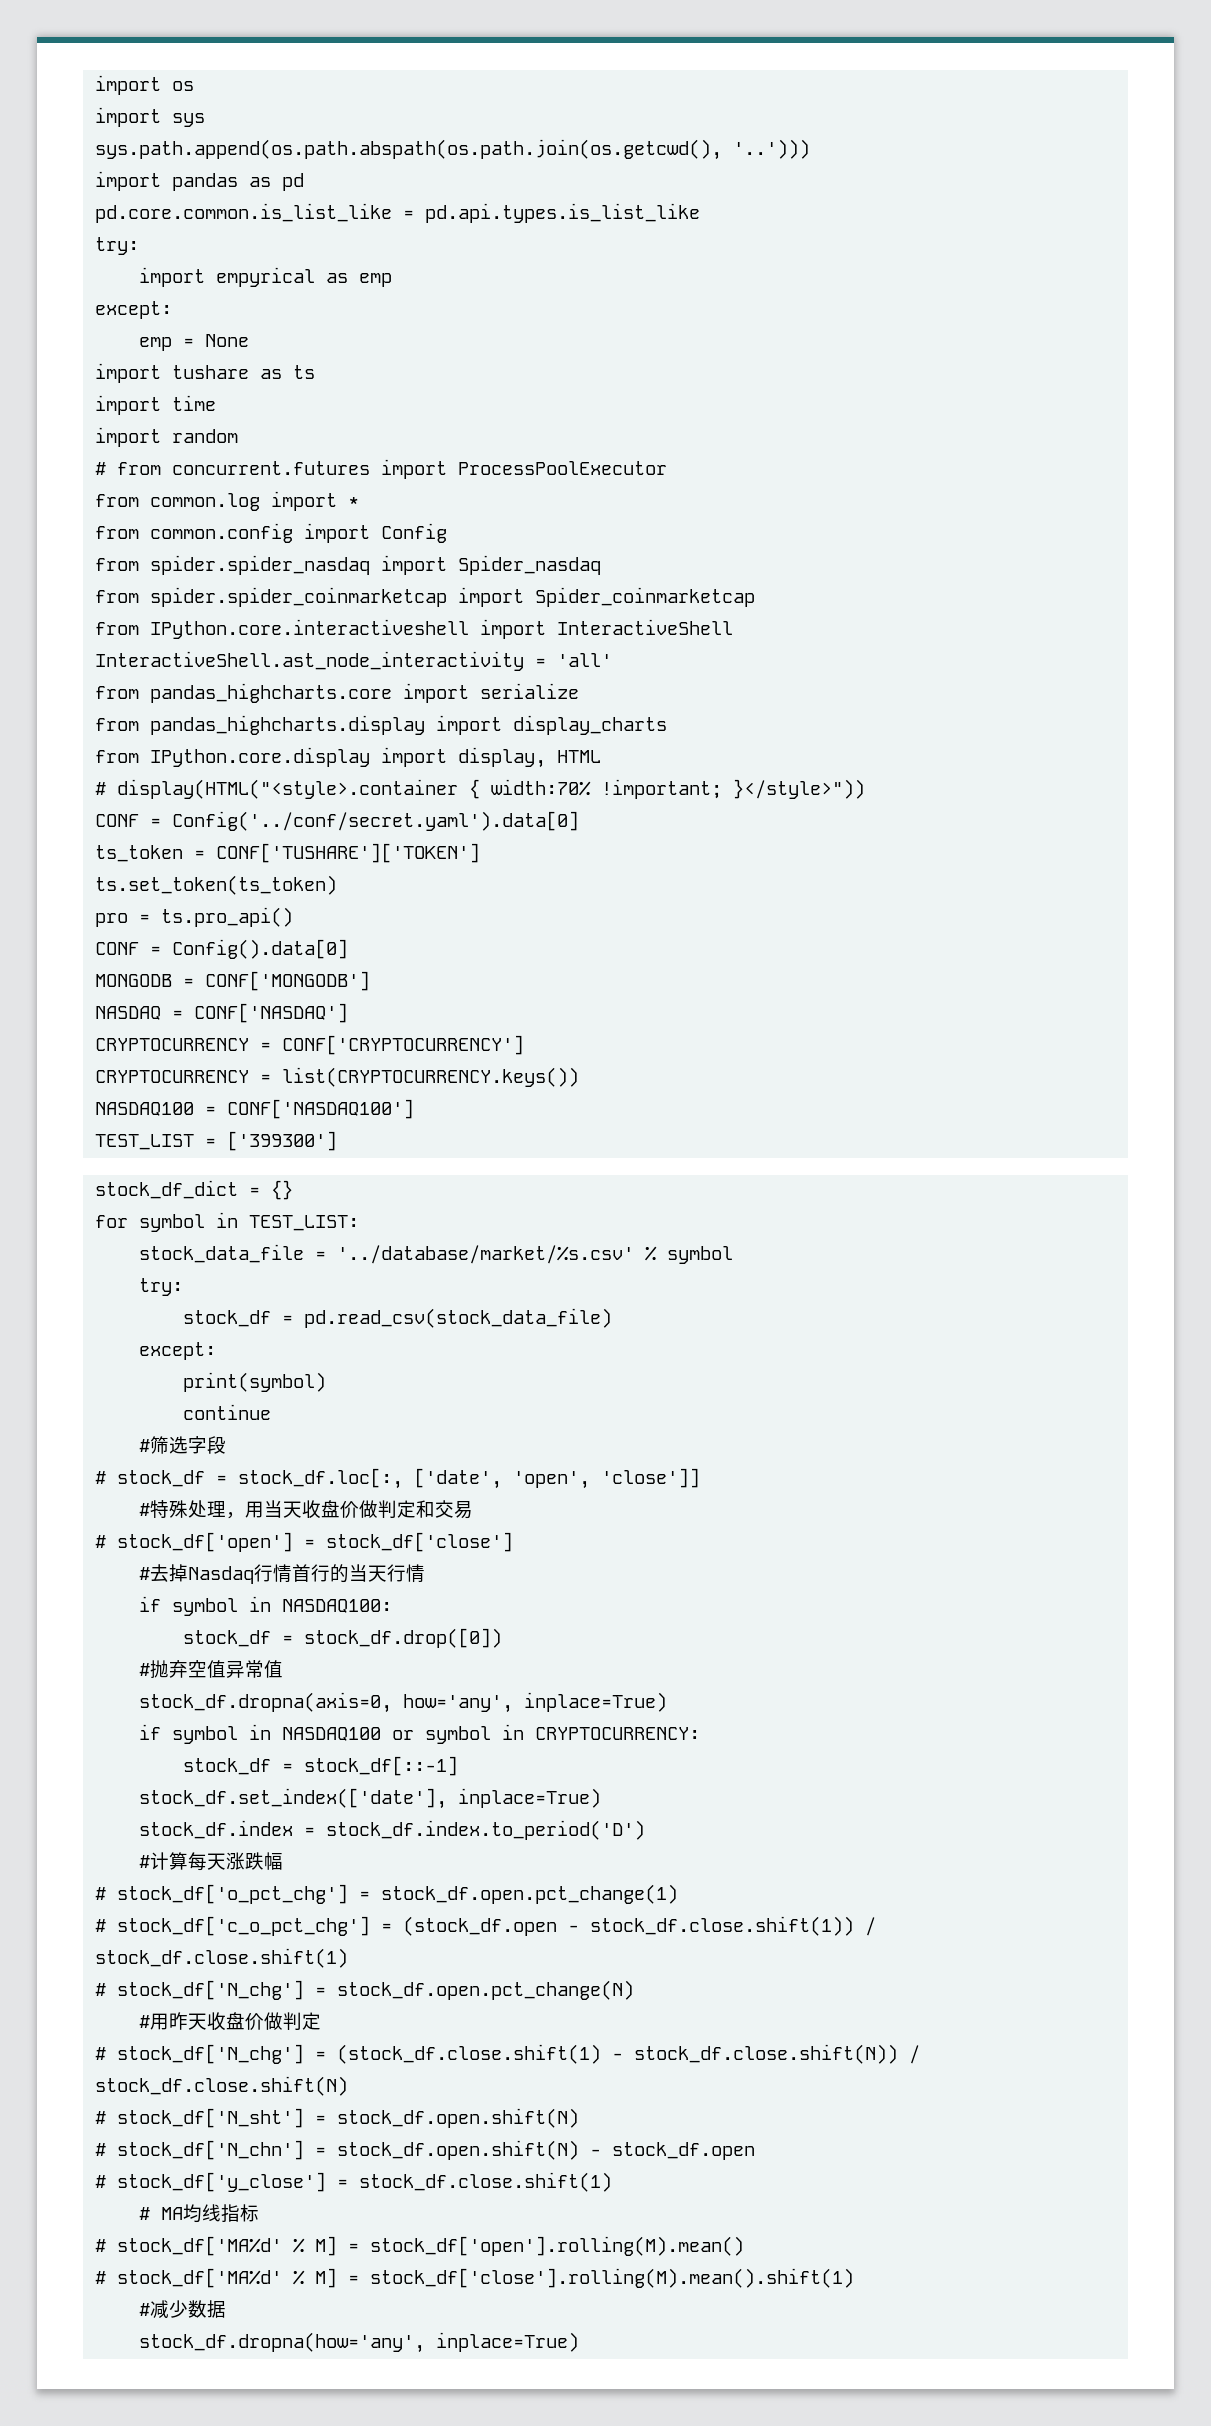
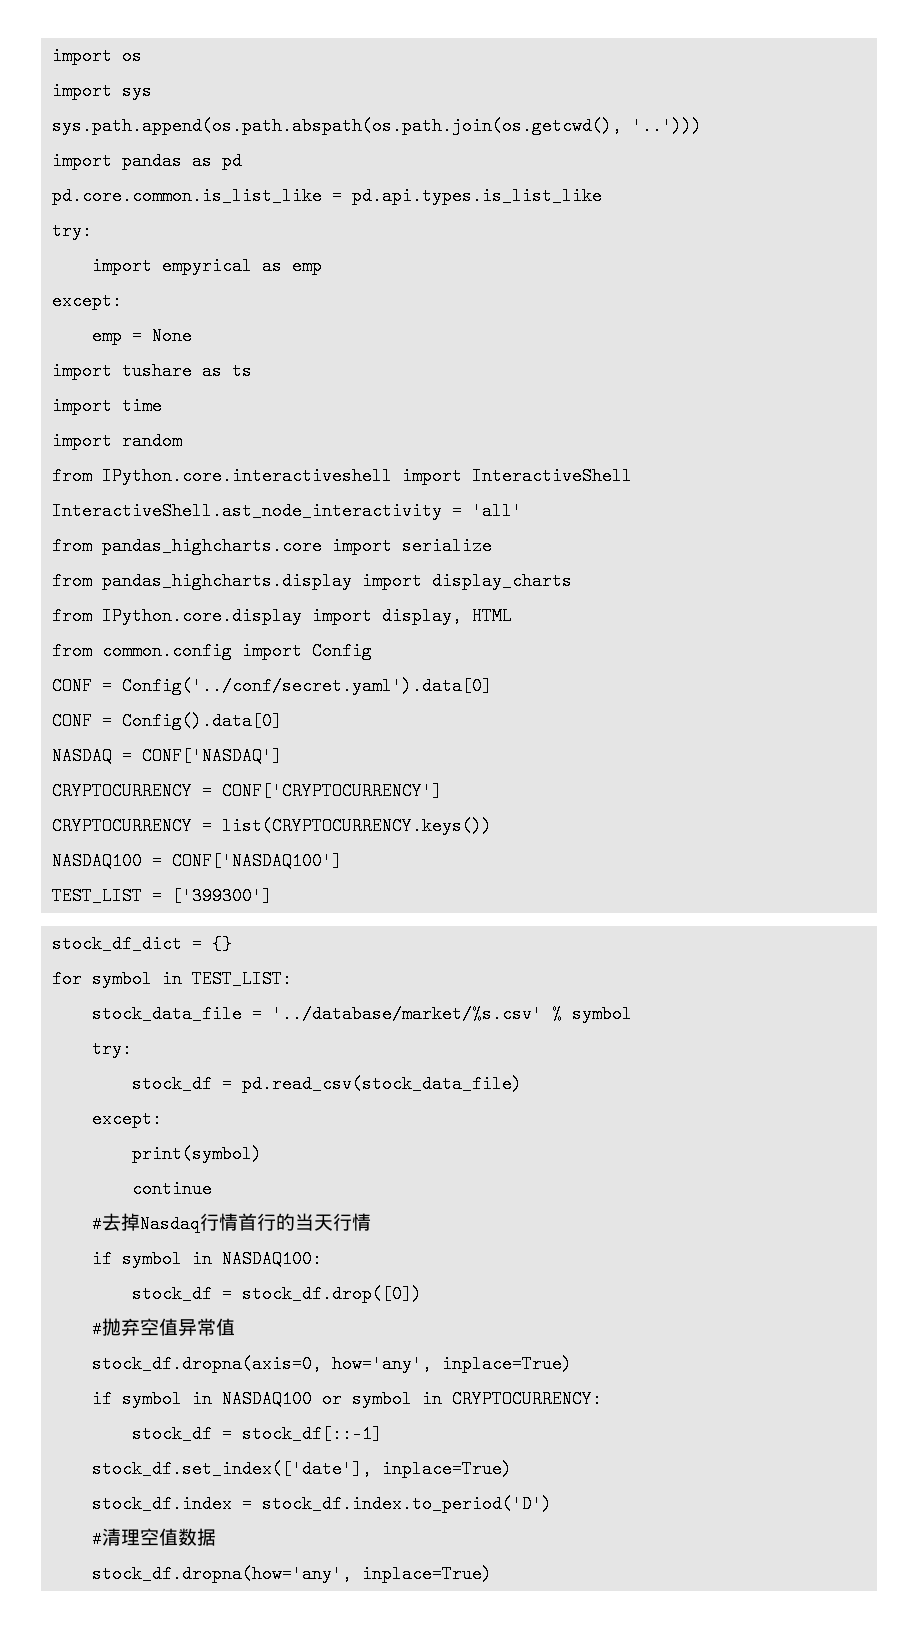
[95,459,667,479] [95,491,359,511] [95,523,447,543] [95,555,601,575] [95,587,755,607] // # from concurrent.futures import ProcessPoolExecutor // from common.log import * // from common.config import Config // from spider.spider_nasdaq import Spider_nasdaq // from spider.spider_coinmarketcap import Spider_coinmarketcap -> (183, 441) none
[95,779,865,799] [95,811,579,831] [95,843,480,863] [95,875,337,895] [95,907,293,927] # display(HTML("<style>.container { width:70% !important; }</style>")) // CONF = Config('../conf/secret.yaml').data[0] // ts_token = CONF['TUSHARE']['TOKEN'] // ts.set_token(ts_token) // pro = ts.pro_api() -> [52,642,373,660] [52,677,493,695] from common.config import Config // CONF = Config('../conf/secret.yaml').data[0]
[95,971,370,991] // MONGODB = CONF['MONGODB'] -> (283, 721) none
[139,1436,226,1454] [95,1468,700,1489] [139,1500,473,1519] [95,1532,513,1552] // #筛选字段 // # stock_df = stock_df.loc[:, ['date', 'open', 'close']] // #特殊处理，用当天收盘价做判定和交易 // # stock_df['open'] = stock_df['close'] -> (213, 1189) none
[150,1852,283,1871] [95,1884,678,1904] [95,1916,876,1936] [95,1948,348,1968] [95,1980,634,2000] [139,2012,321,2031] [95,2044,920,2064] [95,2076,348,2096] [95,2108,579,2128] [95,2140,755,2160] [95,2172,612,2192] [139,2204,259,2223] [95,2236,744,2256] [95,2268,854,2288] [139,2300,188,2318] 计算每天涨跌幅 // # stock_df['o_pct_chg'] = stock_df.open.pct_change(1) // # stock_df['c_o_pct_chg'] = (stock_df.open - stock_df.close.shift(1)) / stock_df.close.shift(1) // # stock_df['N_chg'] = stock_df.open.pct_change(N) // #用昨天收盘价做判定 // # stock_df['N_chg'] = (stock_df.close.shift(1) - stock_df.close.shift(N)) / stock_df.close.shift(N) // # stock_df['N_sht'] = stock_df.open.shift(N) // # stock_df['N_chn'] = stock_df.open.shift(N) - stock_df.open // # stock_df['y_close'] = stock_df.close.shift(1) // # MA均线指标 // # stock_df['MA%d' % M] = stock_df['open'].rolling(M).mean() // # stock_df['MA%d' % M] = stock_df['close'].rolling(M).mean().shift(1) // #减少 -> [102,1528,179,1546] 清理空值

